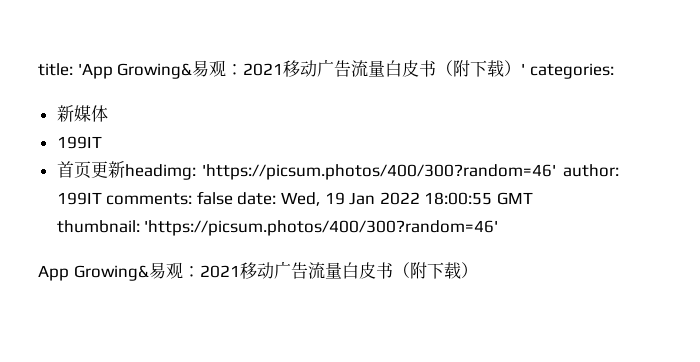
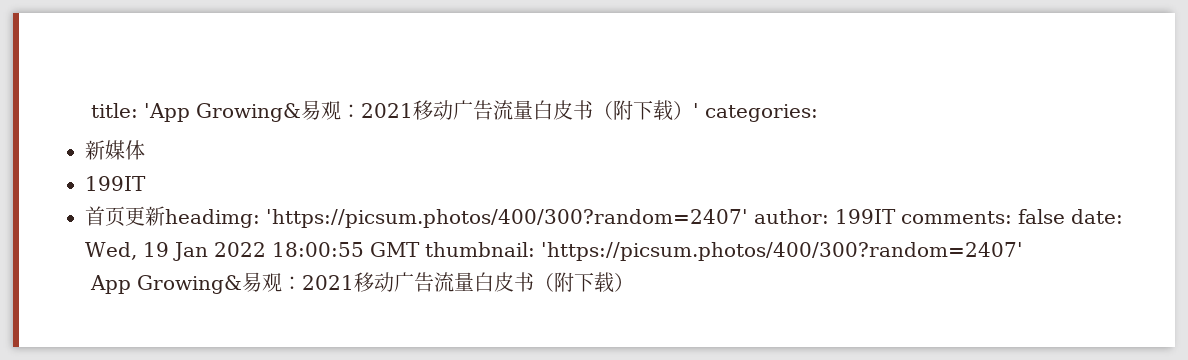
[202,164,557,180] 'https://picsum.photos/400/300?random=46' -> [266,209,748,228] 'https://picsum.photos/400/300?random=2407'
[144,220,499,236] 'https://picsum.photos/400/300?random=46' -> [540,242,1023,261] 'https://picsum.photos/400/300?random=2407'

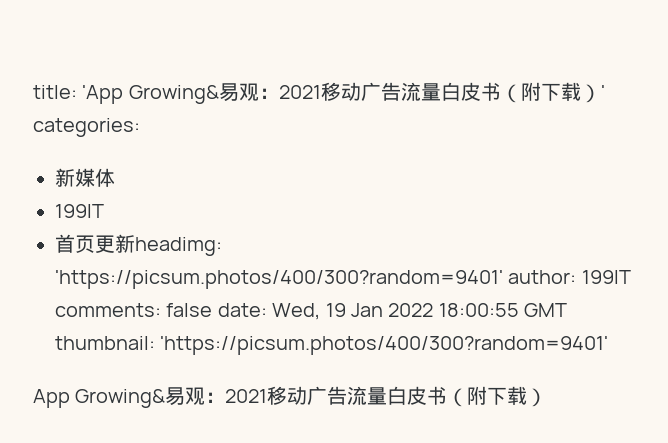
[266,209,748,228] 'https://picsum.photos/400/300?random=2407' -> [55,270,503,289] 'https://picsum.photos/400/300?random=9401'
[540,242,1023,261] 'https://picsum.photos/400/300?random=2407' -> [160,336,609,355] 'https://picsum.photos/400/300?random=9401'

